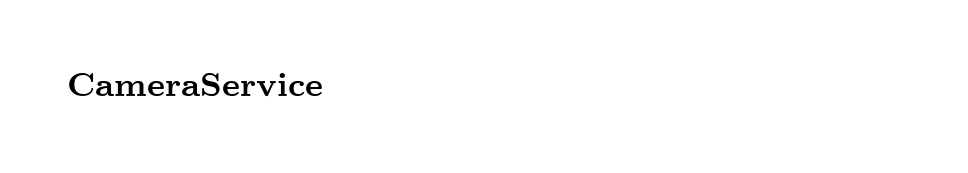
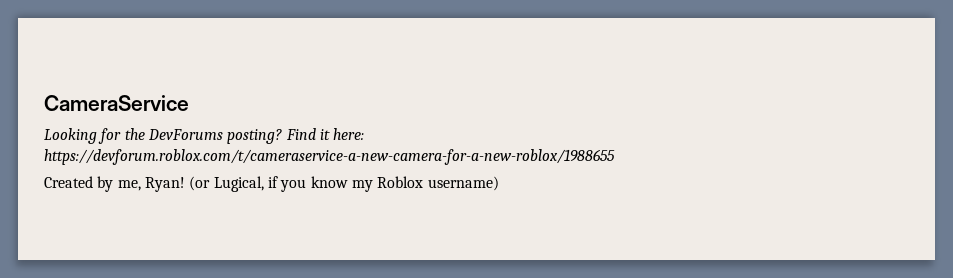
(323, 85) none -> [44,128,365,144] [44,149,615,165] [44,176,499,192] // Looking for the DevForums posting? Find it here: https://devforum.roblox.com/t/cameraservice-a-new-camera-for-a-new-roblox/1988655 // Created by me, Ryan! (or Lugical, if you know my Roblox username)

